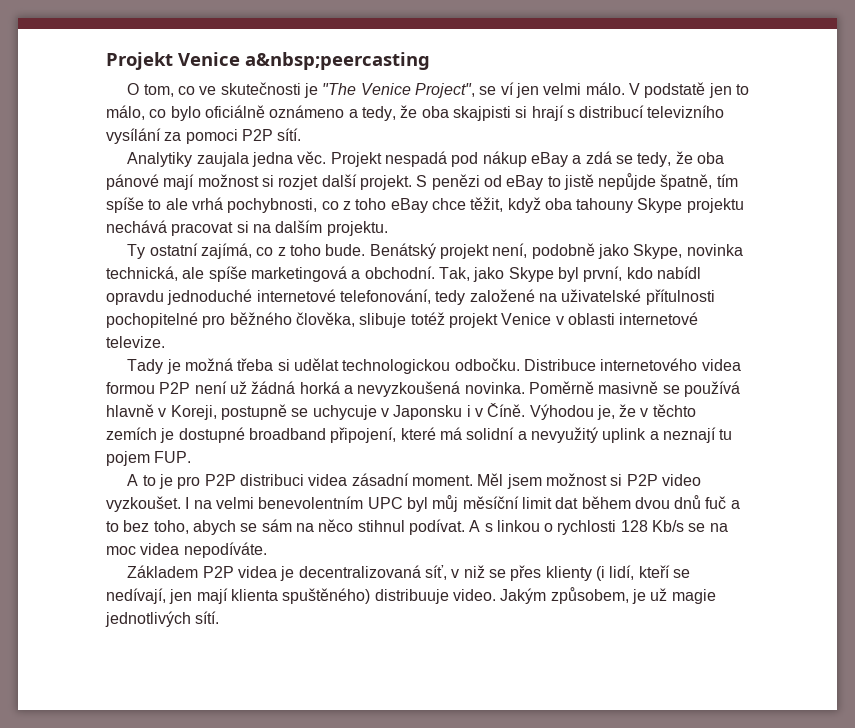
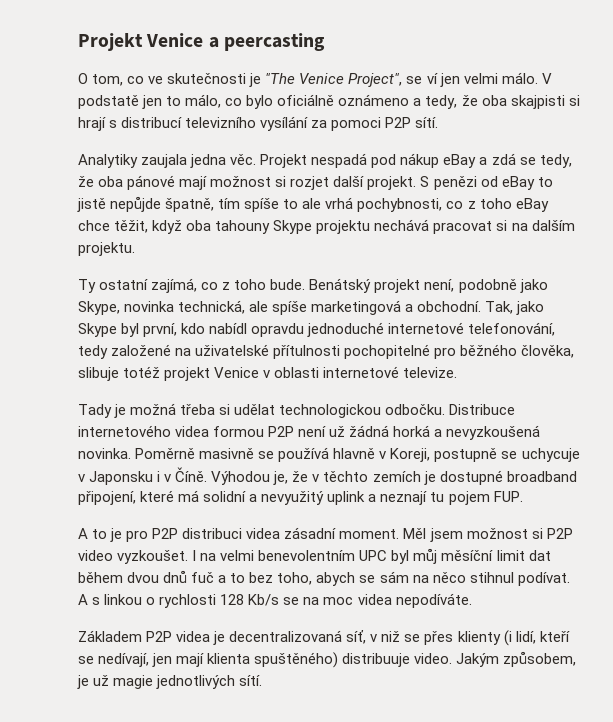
[245,52,430,70] a&nbsp;peercasting -> [208,33,325,51] a peercasting

